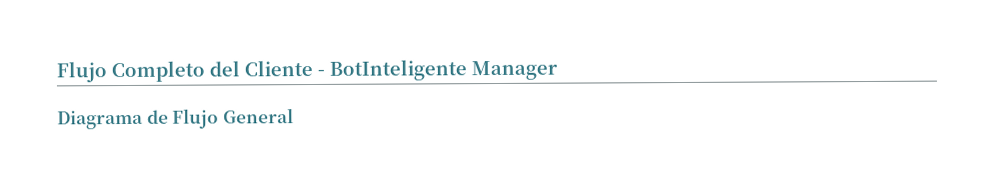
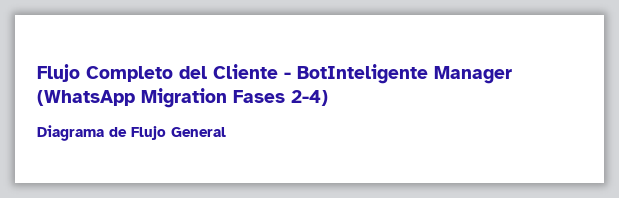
(558, 70) none -> [37,88,328,108] (WhatsApp Migration Fases 2-4)

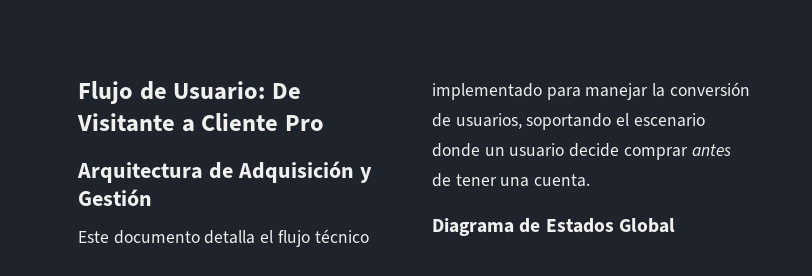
[37,64,512,84] [37,88,328,108] Flujo Completo del Cliente - BotInteligente Manager (WhatsApp Migration Fases 2-4) -> [78,81,301,104] [77,113,324,132] [77,161,372,183] [78,189,152,206] [78,229,369,247] [432,82,750,100] [432,113,705,130] [432,143,731,160] [432,173,591,187] Flujo de Usuario: De Visitante a Cliente Pro // Arquitectura de Adquisición y Gestión // Este documento detalla el flujo técnico implementado para manejar la conversión de usuarios, soportando el escenario donde un usuario decide comprar antes de tener una cuenta.
[131,126,226,140] Flujo General -> [545,218,675,233] Estados Global

